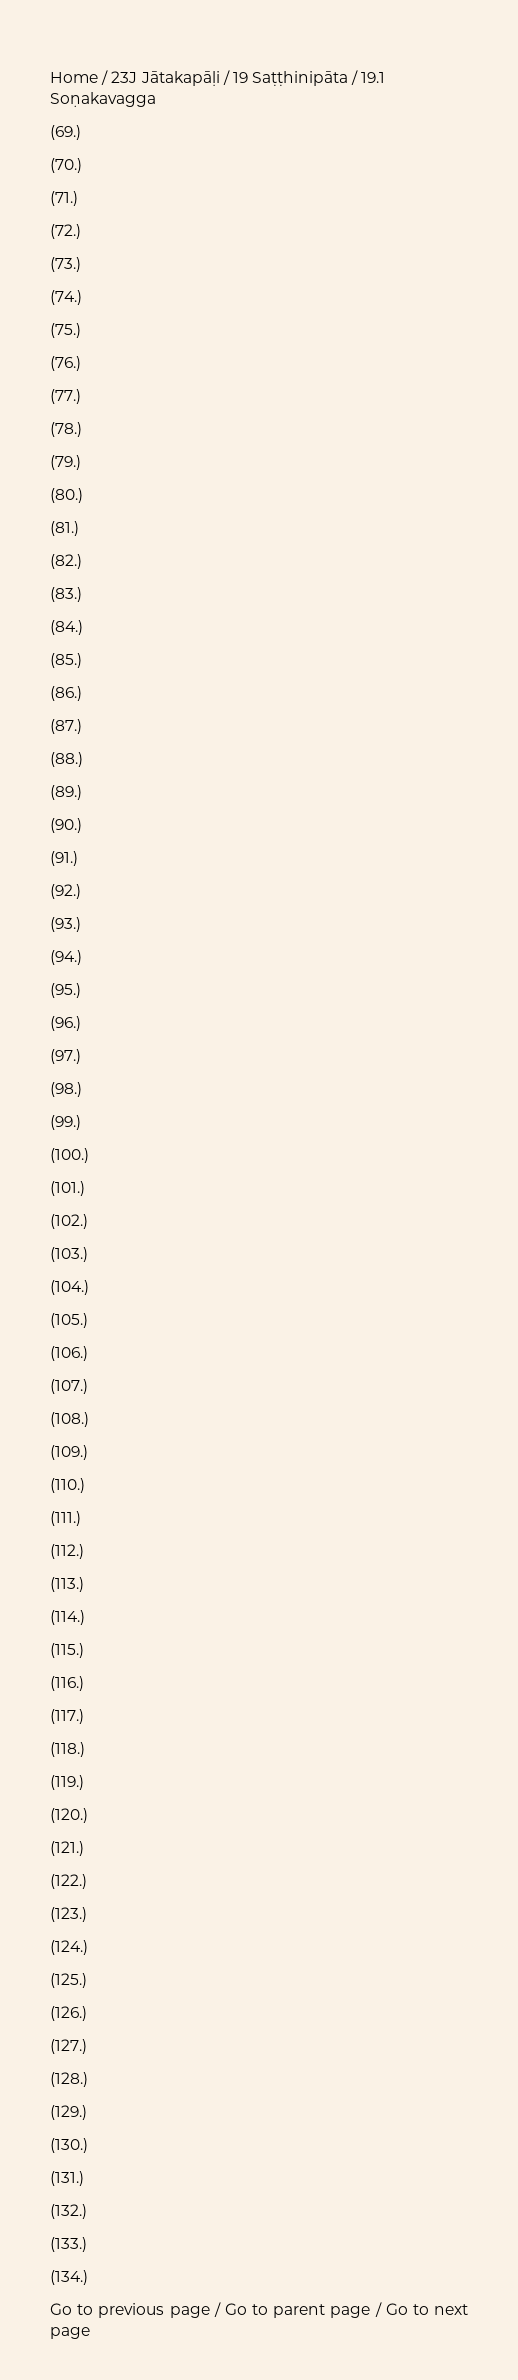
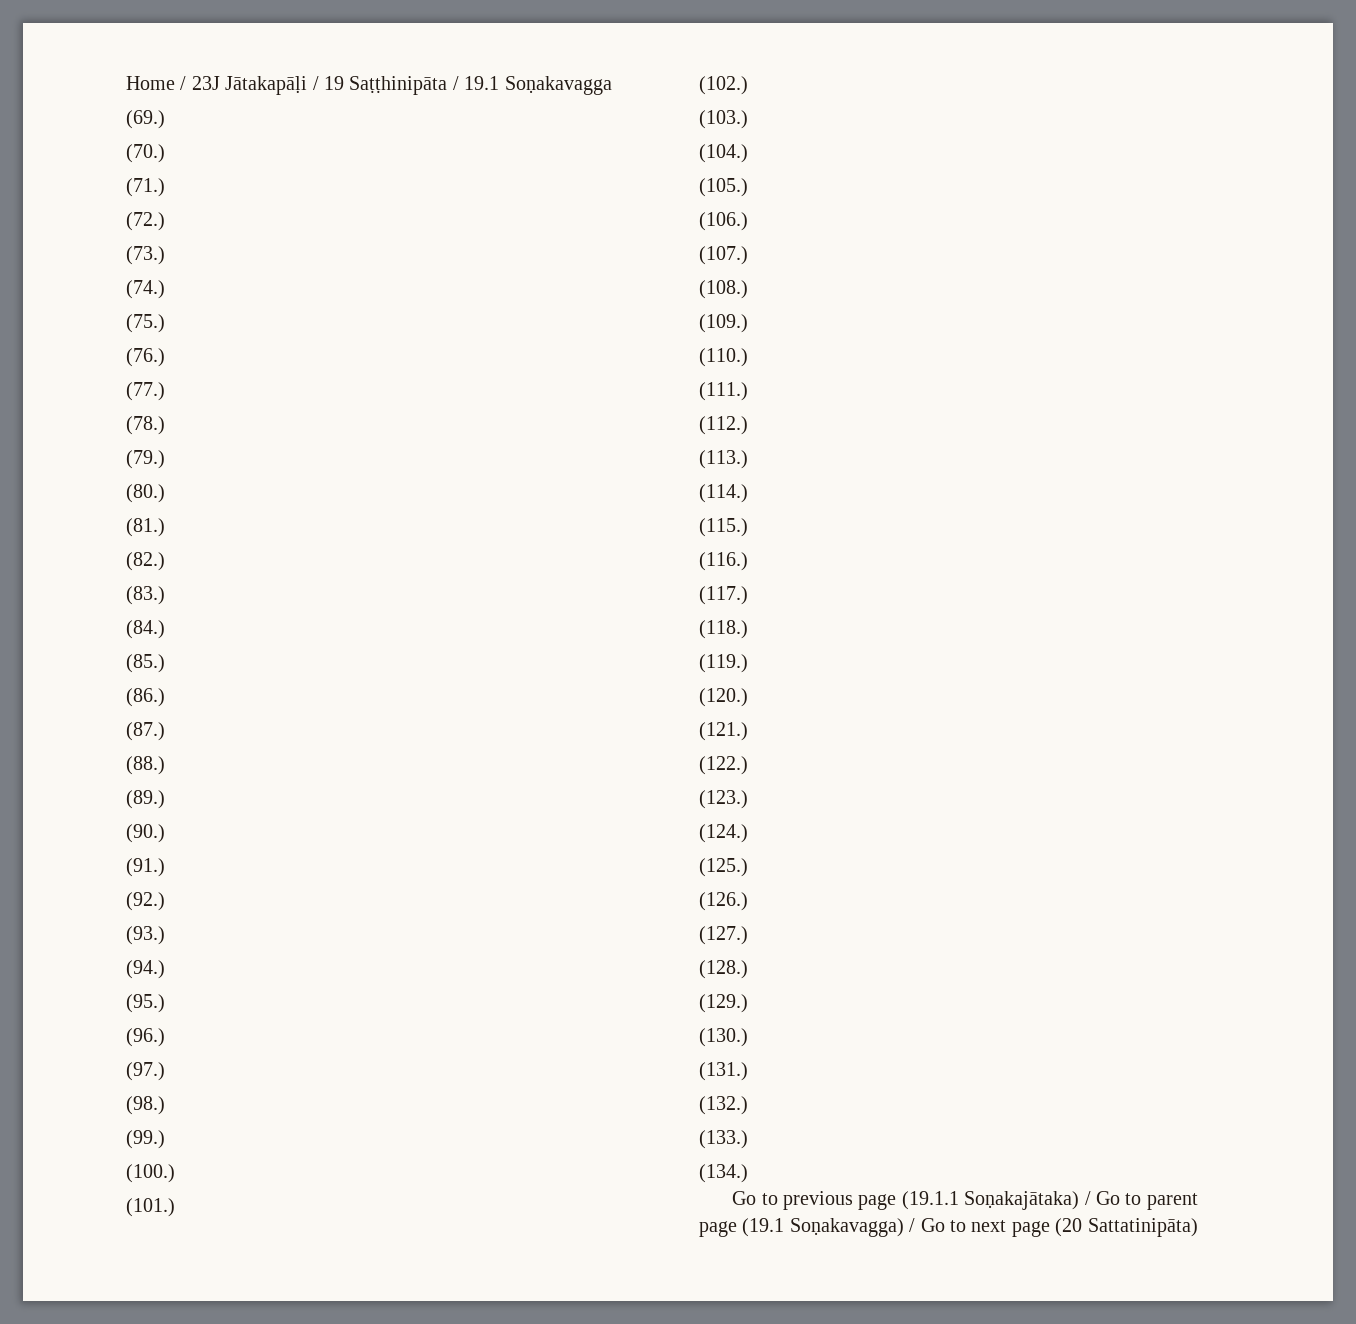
(210, 2312) none -> [901,1191,1080,1210] (19.1.1 Soṇakajātaka)
(371, 2312) none -> [742,1218,904,1237] (19.1 Soṇakavagga)
(90, 2333) none -> [1055,1218,1198,1237] (20 Sattatinipāta)

